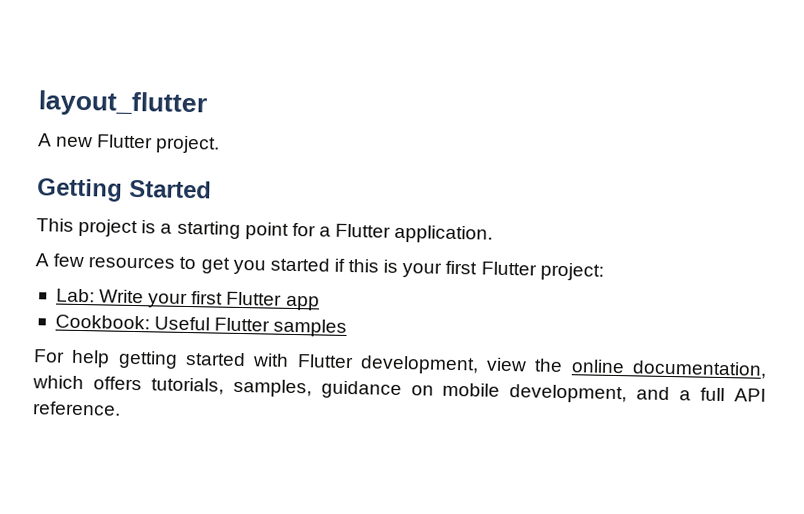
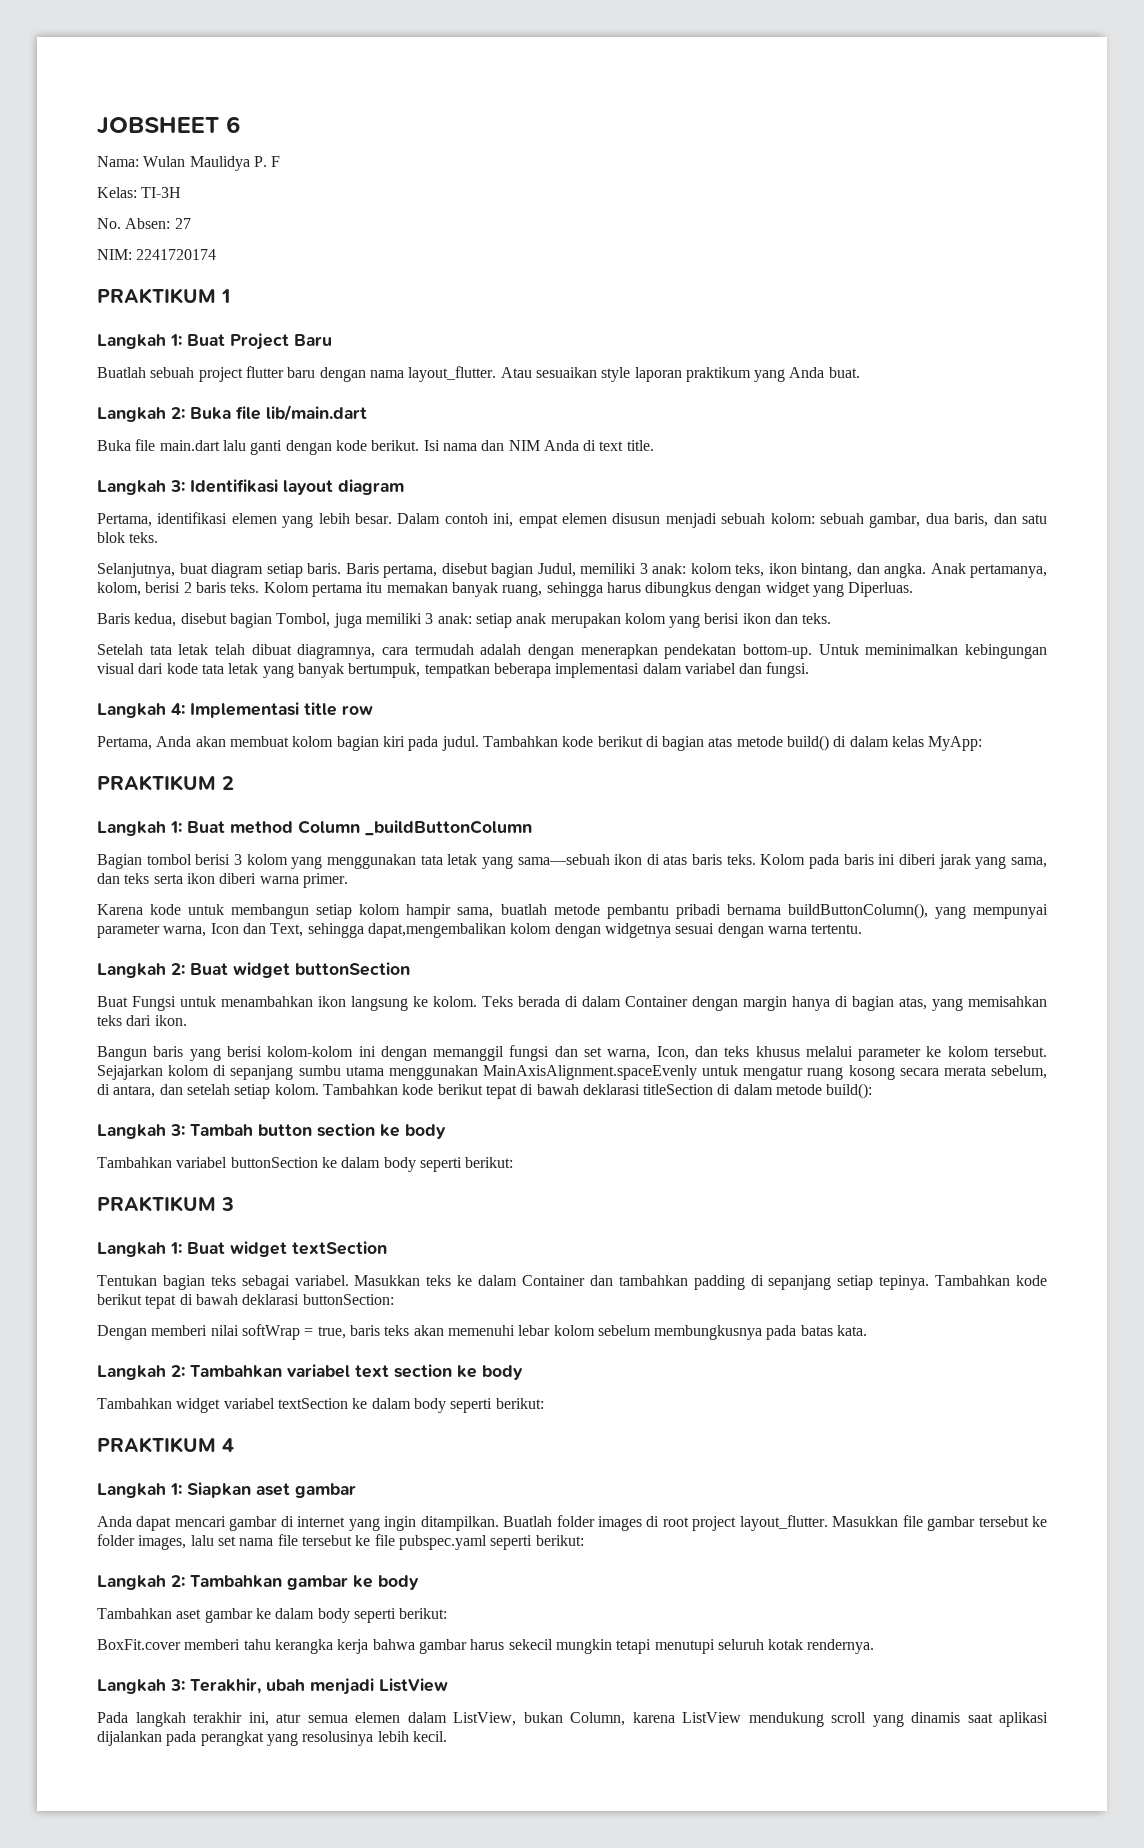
[38,90,208,118] [38,133,221,154] [36,178,212,202] [36,218,494,244] [35,253,604,281] [55,288,320,311] [54,314,348,337] [33,349,767,379] [32,375,766,404] [33,401,121,416] layout_flutter // A new Flutter project. // Getting Started // This project is a starting point for a Flutter application. // A few resources to get you started if this is your first Flutter project: // Lab: Write your first Flutter app // Cookbook: Useful Flutter samples // For help getting started with Flutter development, view the online documentation, which offers tutorials, samples, guidance on mobile development, and a full API reference. -> [97,116,240,135] [97,156,281,171] [97,187,182,198] [97,218,191,229] [97,249,217,260] [97,288,230,304] [97,333,332,350] [97,366,860,382] [97,405,367,422] [97,439,654,455] [97,479,404,495] [97,512,1047,528] [97,532,159,543] [97,563,1047,578] [97,582,914,597] [97,613,832,628] [97,644,1047,659] [97,662,810,678] [97,702,373,718] [97,735,983,751] [97,775,234,791] [97,820,532,836] [97,854,1048,869] [97,873,348,888] [97,903,1049,919] [97,923,863,938] [97,962,410,978] [97,996,1047,1011] [97,1015,187,1026] [97,1045,1047,1061] [97,1065,1047,1080] [97,1083,873,1099] [97,1123,446,1139] [97,1157,514,1172] [97,1196,234,1212] [97,1241,387,1257] [97,1275,1048,1290] [97,1294,394,1309] [97,1324,868,1340] [97,1364,523,1380] [97,1398,544,1413] [97,1437,234,1453] [97,1482,356,1498] [97,1515,1048,1531] [97,1534,584,1550] [97,1575,419,1590] [97,1608,448,1623] [97,1639,875,1654] [97,1678,448,1695] [97,1712,1048,1727] [97,1731,447,1746] JOBSHEET 6 // Nama: Wulan Maulidya P. F // Kelas: TI-3H // No. Absen: 27 // NIM: 2241720174 // PRAKTIKUM 1 // Langkah 1: Buat Project Baru // Buatlah sebuah project flutter baru dengan nama layout_flutter. Atau sesuaikan style laporan praktikum yang Anda buat. // Langkah 2: Buka file lib/main.dart // Buka file main.dart lalu ganti dengan kode berikut. Isi nama dan NIM Anda di text title. // Langkah 3: Identifikasi layout diagram // Pertama, identifikasi elemen yang lebih besar. Dalam contoh ini, empat elemen disusun menjadi sebuah kolom: sebuah gambar, dua baris, dan satu blok teks. // Selanjutnya, buat diagram setiap baris. Baris pertama, disebut bagian Judul, memiliki 3 anak: kolom teks, ikon bintang, dan angka. Anak pertamanya, kolom, berisi 2 baris teks. Kolom pertama itu memakan banyak ruang, sehingga harus dibungkus dengan widget yang Diperluas. // Baris kedua, disebut bagian Tombol, juga memiliki 3 anak: setiap anak merupakan kolom yang berisi ikon dan teks. // Setelah tata letak telah dibuat diagramnya, cara termudah adalah dengan menerapkan pendekatan bottom-up. Untuk meminimalkan kebingungan visual dari kode tata letak yang banyak bertumpuk, tempatkan beberapa implementasi dalam variabel dan fungsi. // Langkah 4: Implementasi title row // Pertama, Anda akan membuat kolom bagian kiri pada judul. Tambahkan kode berikut di bagian atas metode build() di dalam kelas MyApp: // PRAKTIKUM 2 // Langkah 1: Buat method Column _buildButtonColumn // Bagian tombol berisi 3 kolom yang menggunakan tata letak yang sama—sebuah ikon di atas baris teks. Kolom pada baris ini diberi jarak yang sama, dan teks serta ikon diberi warna primer. // Karena kode untuk membangun setiap kolom hampir sama, buatlah metode pembantu pribadi bernama buildButtonColumn(), yang mempunyai parameter warna, Icon dan Text, sehingga dapat,mengembalikan kolom dengan widgetnya sesuai dengan warna tertentu. // Langkah 2: Buat widget buttonSection // Buat Fungsi untuk menambahkan ikon langsung ke kolom. Teks berada di dalam Container dengan margin hanya di bagian atas, yang memisahkan teks dari ikon. // Bangun baris yang berisi kolom-kolom ini dengan memanggil fungsi dan set warna, Icon, dan teks khusus melalui parameter ke kolom tersebut. Sejajarkan kolom di sepanjang sumbu utama menggunakan MainAxisAlignment.spaceEvenly untuk mengatur ruang kosong secara merata sebelum, di antara, dan setelah setiap kolom. Tambahkan kode berikut tepat di bawah deklarasi titleSection di dalam metode build(): // Langkah 3: Tambah button section ke body // Tambahkan variabel buttonSection ke dalam body seperti berikut: // PRAKTIKUM 3 // Langkah 1: Buat widget textSection // Tentukan bagian teks sebagai variabel. Masukkan teks ke dalam Container dan tambahkan padding di sepanjang setiap tepinya. Tambahkan kode berikut tepat di bawah deklarasi buttonSection: // Dengan memberi nilai softWrap = true, baris teks akan memenuhi lebar kolom sebelum membungkusnya pada batas kata. // Langkah 2: Tambahkan variabel text section ke body // Tambahkan widget variabel textSection ke dalam body seperti berikut: // PRAKTIKUM 4 // Langkah 1: Siapkan aset gambar // Anda dapat mencari gambar di internet yang ingin ditampilkan. Buatlah folder images di root project layout_flutter. Masukkan file gambar tersebut ke folder images, lalu set nama file tersebut ke file pubspec.yaml seperti berikut: // Langkah 2: Tambahkan gambar ke body // Tambahkan aset gambar ke dalam body seperti berikut: // BoxFit.cover memberi tahu kerangka kerja bahwa gambar harus sekecil mungkin tetapi menutupi seluruh kotak rendernya. // Langkah 3: Terakhir, ubah menjadi ListView // Pada langkah terakhir ini, atur semua elemen dalam ListView, bukan Column, karena ListView mendukung scroll yang dinamis saat aplikasi dijalankan pada perangkat yang resolusinya lebih kecil.

